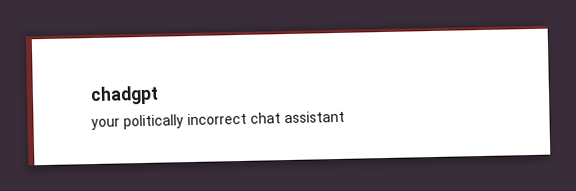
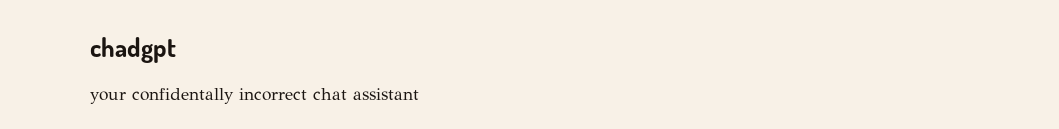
[123,114,184,130] politically -> [132,88,234,104] confidentally

